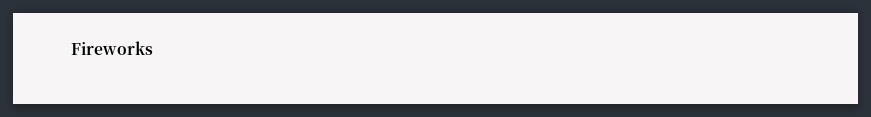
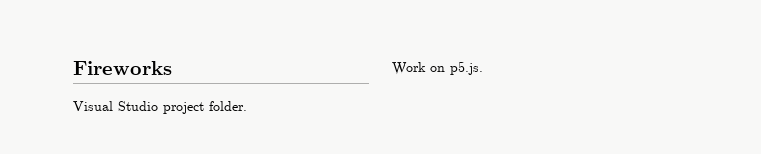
(153, 48) none -> [73,101,247,114] [392,61,483,75] // Visual Studio project folder. // Work on p5.js.

